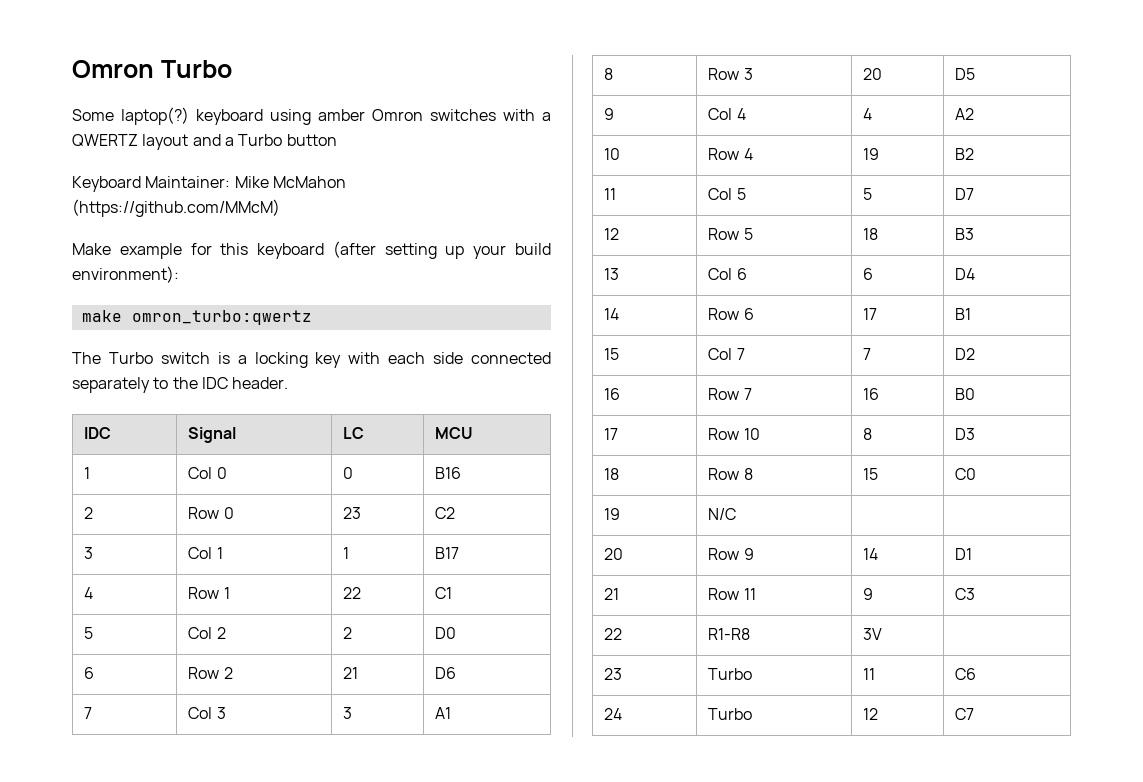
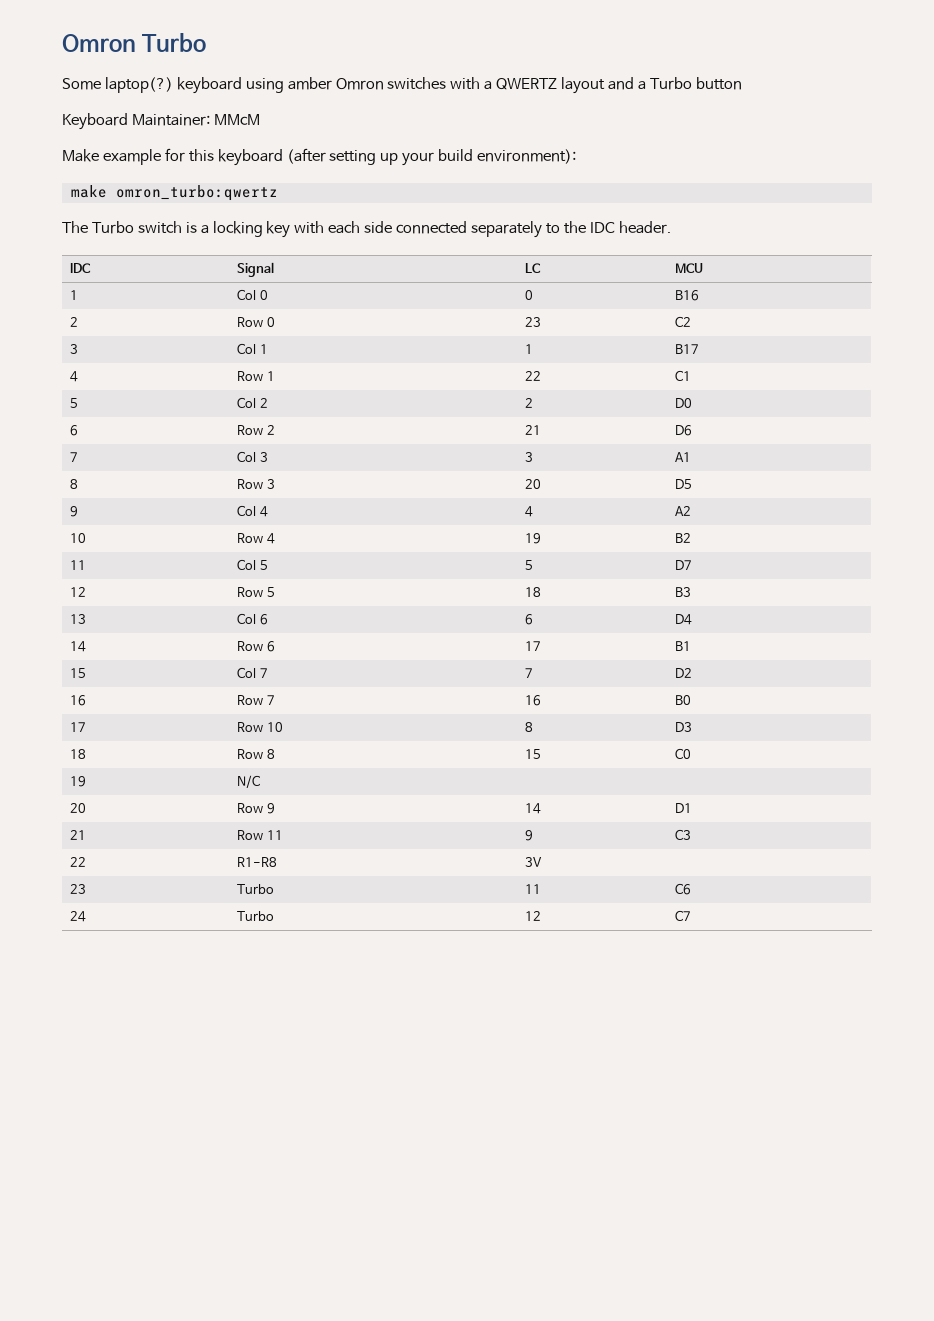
[234,176,346,188] [72,199,280,217] Mike McMahon (https://github.com/MMcM) -> [213,114,260,125] MMcM

